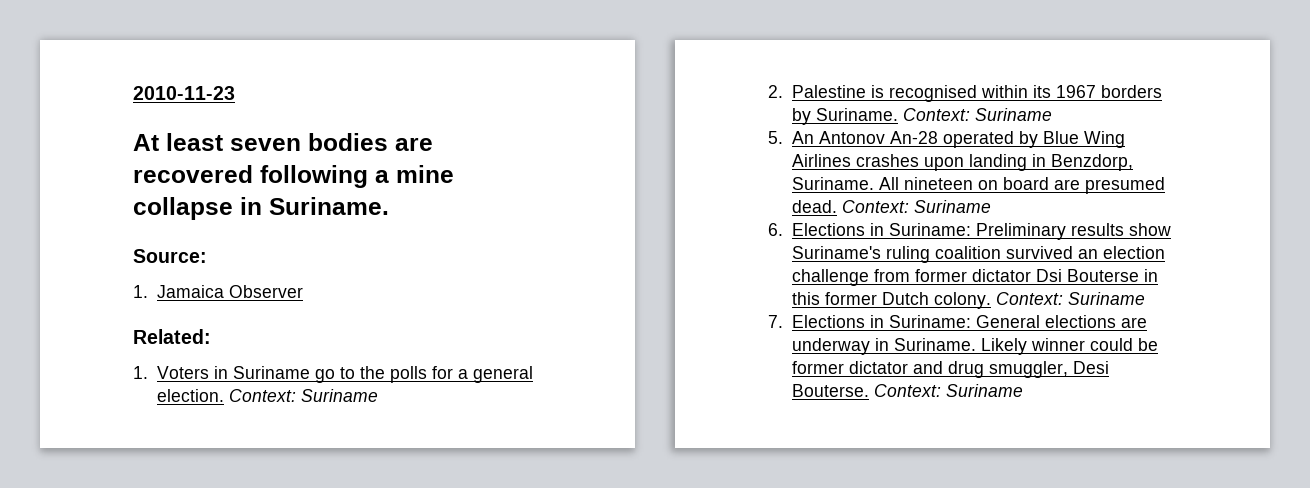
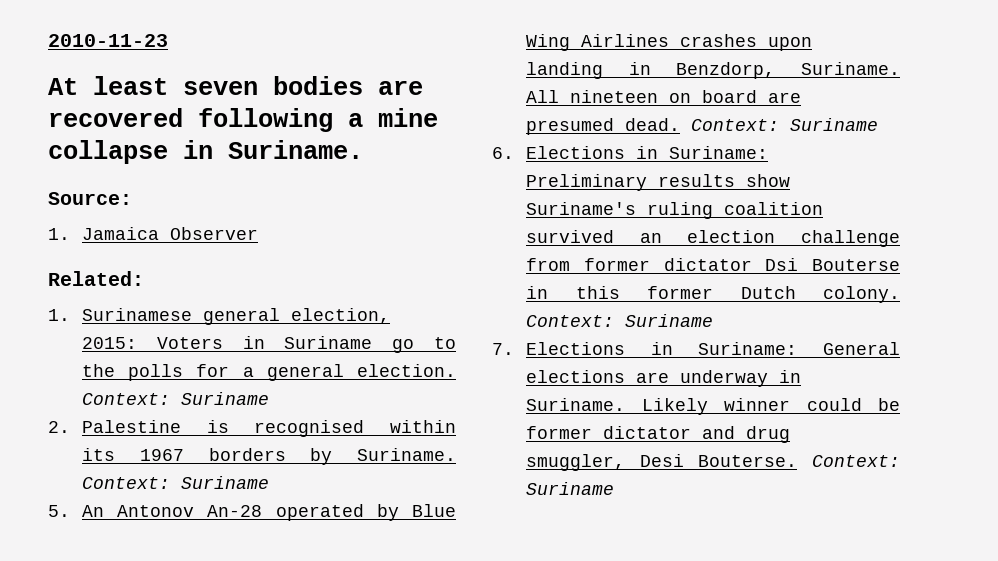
(148, 372) none -> [82,308,391,325] [82,337,138,349] Surinamese general election, 2015:

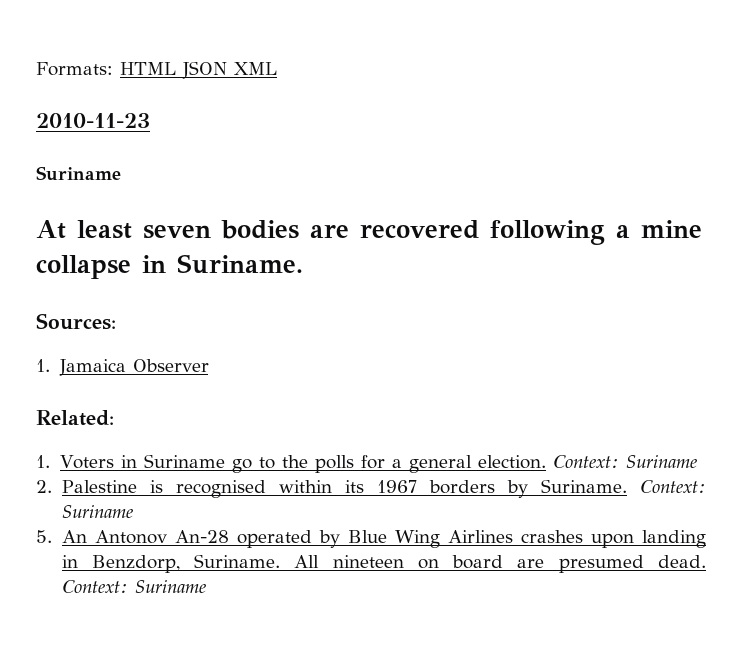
(48, 40) none -> [36,61,277,79] Formats: HTML JSON XML //
(168, 40) none -> [36,166,121,181] // Suriname
[48,192,132,205] Source: -> [36,313,116,330] Sources:
[82,308,391,325] [82,337,138,349] Surinamese general election, 2015: -> (50, 461) none
[492,146,769,159] [526,174,791,191] [526,202,824,219] [526,230,900,247] [526,258,900,271] [526,286,900,303] [526,314,714,327] [492,342,900,355] [526,370,802,387] [526,398,900,415] [526,426,791,443] [526,454,900,471] [526,482,615,495] // 6. Elections in Suriname: Preliminary results show Suriname's ruling coalition survived an election challenge from former dictator Dsi Bouterse in this former Dutch colony. Context: Suriname // 7. Elections in Suriname: General elections are underway in Suriname. Likely winner could be former dictator and drug smuggler, Desi Bouterse. Context: Suriname -> (206, 586) none

